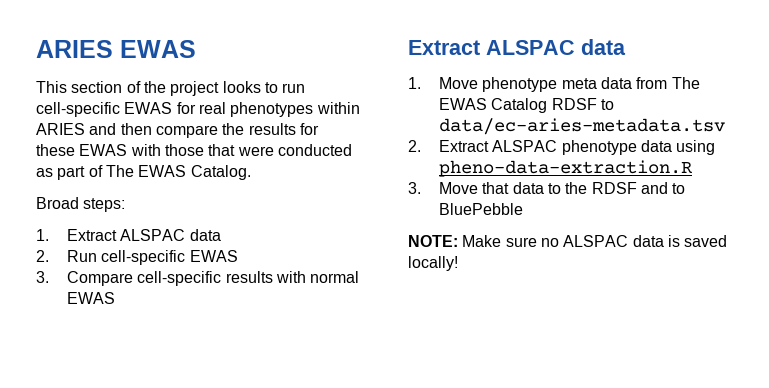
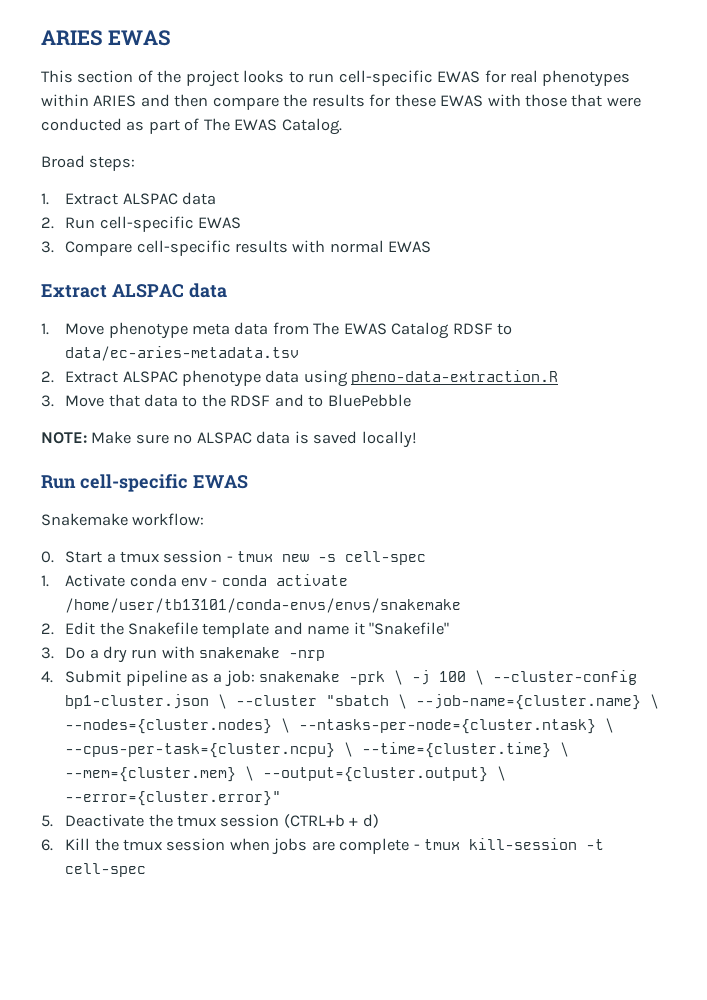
(458, 263) none -> [41,474,248,492] [41,513,205,526] [41,550,427,565] [41,574,348,587] [65,598,462,613] [41,622,450,638] [41,646,326,663] [41,670,638,687] [65,694,660,710] [65,718,615,734] [65,742,570,758] [65,766,507,782] [65,791,282,806] [41,814,379,828] [41,838,605,855] [65,863,147,877] // Run cell-specific EWAS // Snakemake workflow: // 0. Start a tmux session - tmux new -s cell-spec // 1. Activate conda env - conda activate /home/user/tb13101/conda-envs/envs/snakemake // 2. Edit the Snakefile template and name it "Snakefile" // 3. Do a dry run with snakemake -nrp // 4. Submit pipeline as a job: snakemake -prk \ -j 100 \ --cluster-config bp1-cluster.json \ --cluster "sbatch \ --job-name={cluster.name} \ --nodes={cluster.nodes} \ --ntasks-per-node={cluster.ntask} \ --cpus-per-task={cluster.ncpu} \ --time={cluster.time} \ --mem={cluster.mem} \ --output={cluster.output} \ --error={cluster.error}" // 5. Deactivate the tmux session (CTRL+b + d) // 6. Kill the tmux session when jobs are complete - tmux kill-session -t cell-spec

